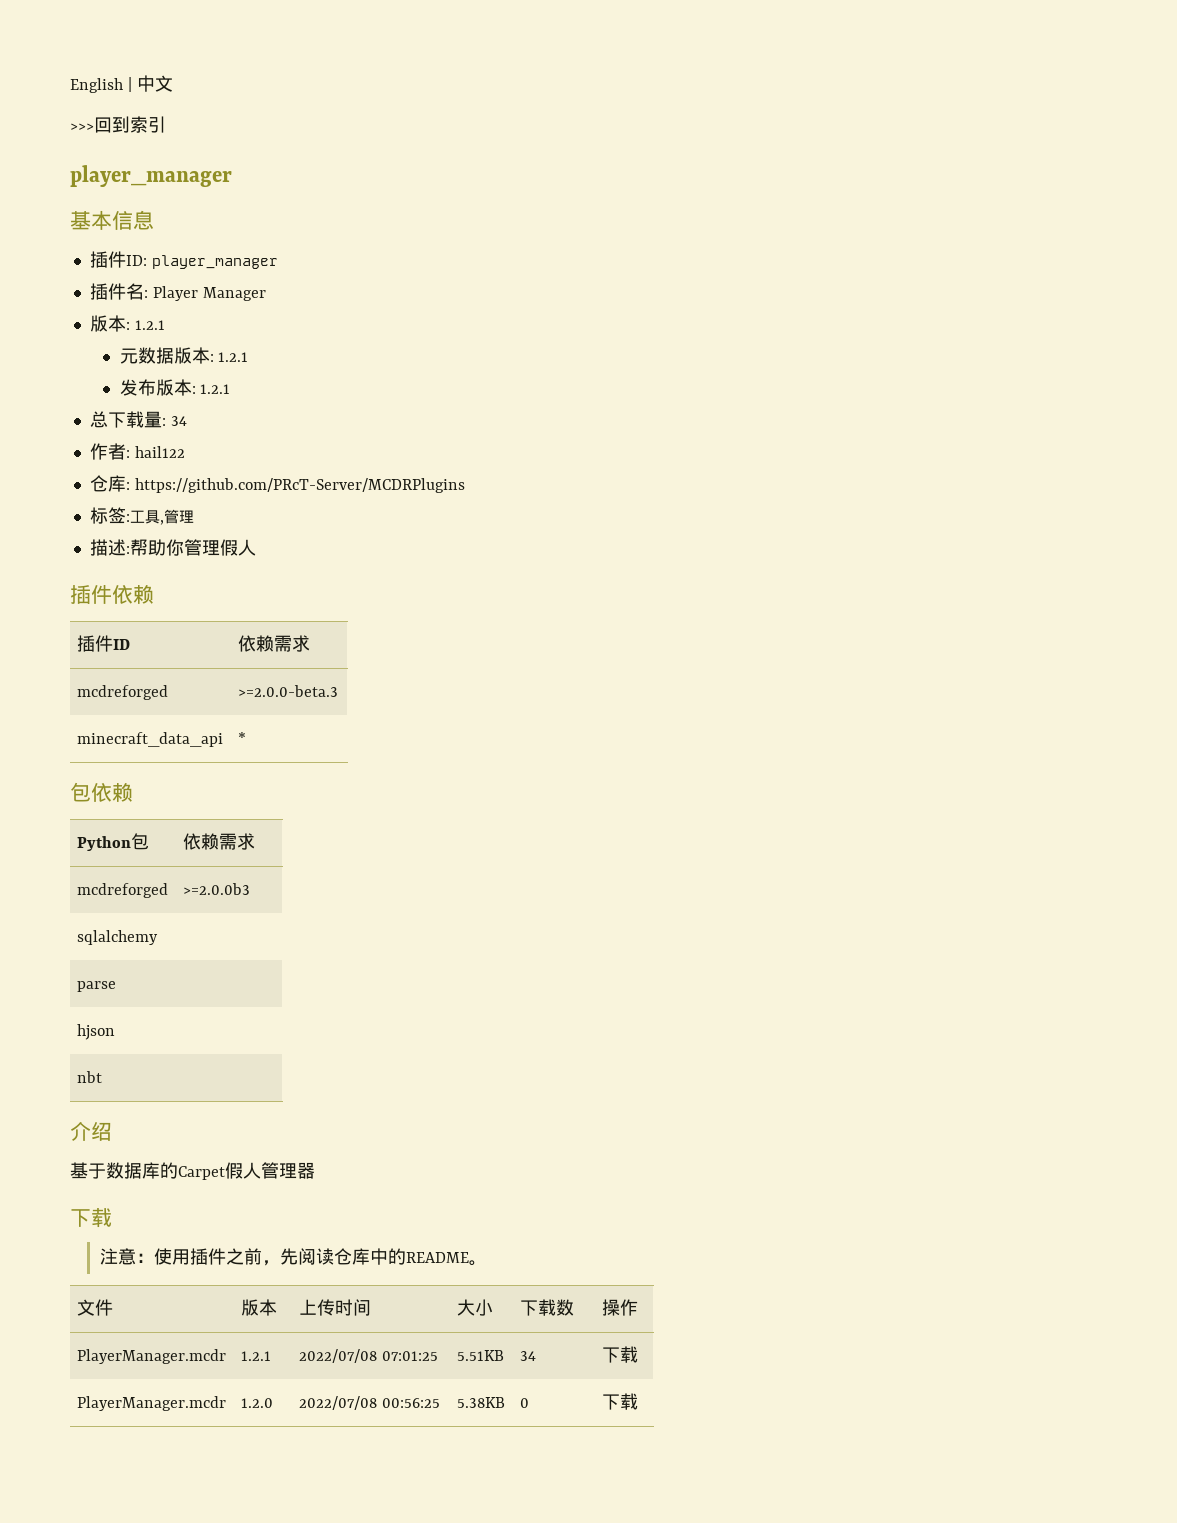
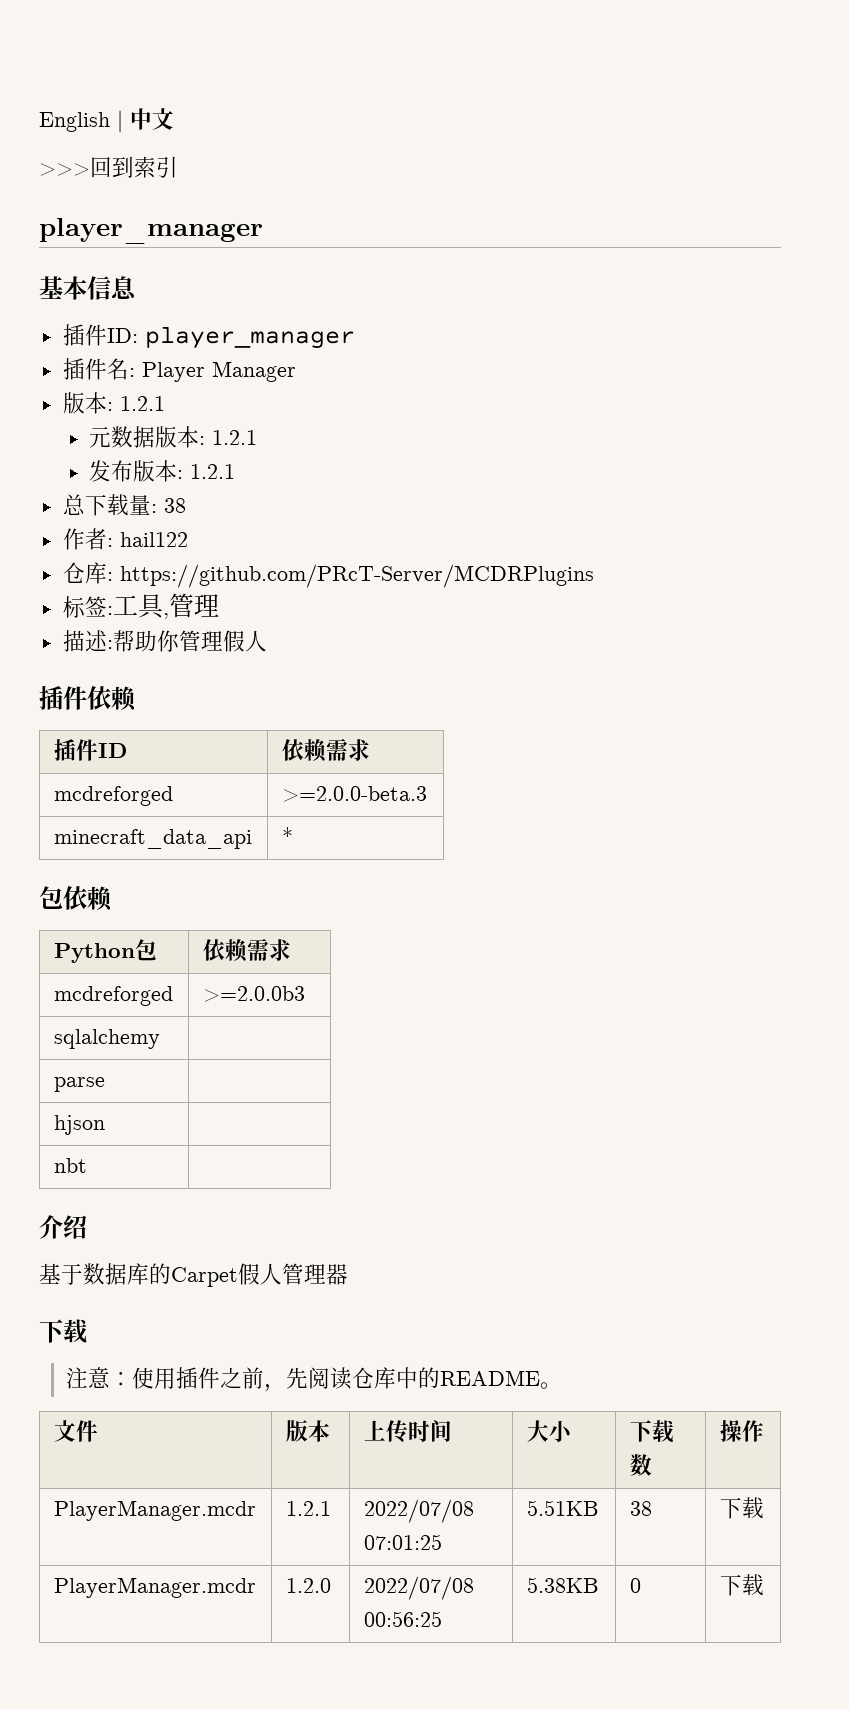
[170,416,187,426] 34 -> [163,498,186,513] 38
[520,1351,537,1361] 34 -> [629,1501,652,1516] 38

